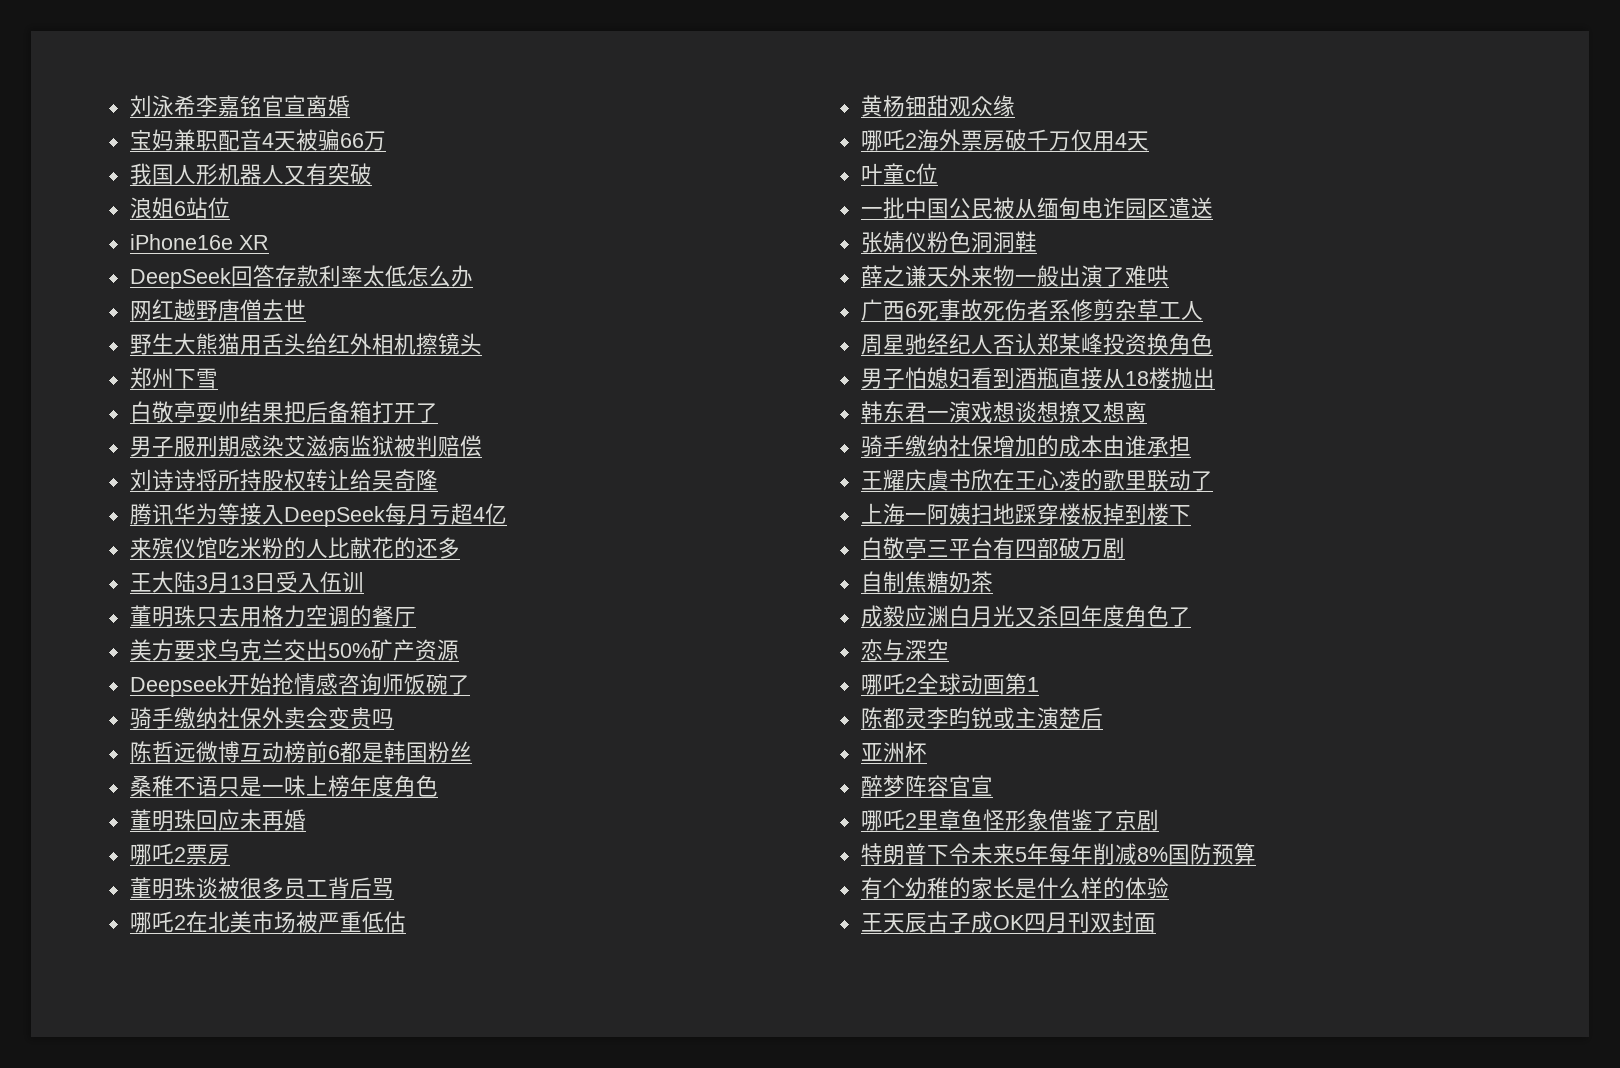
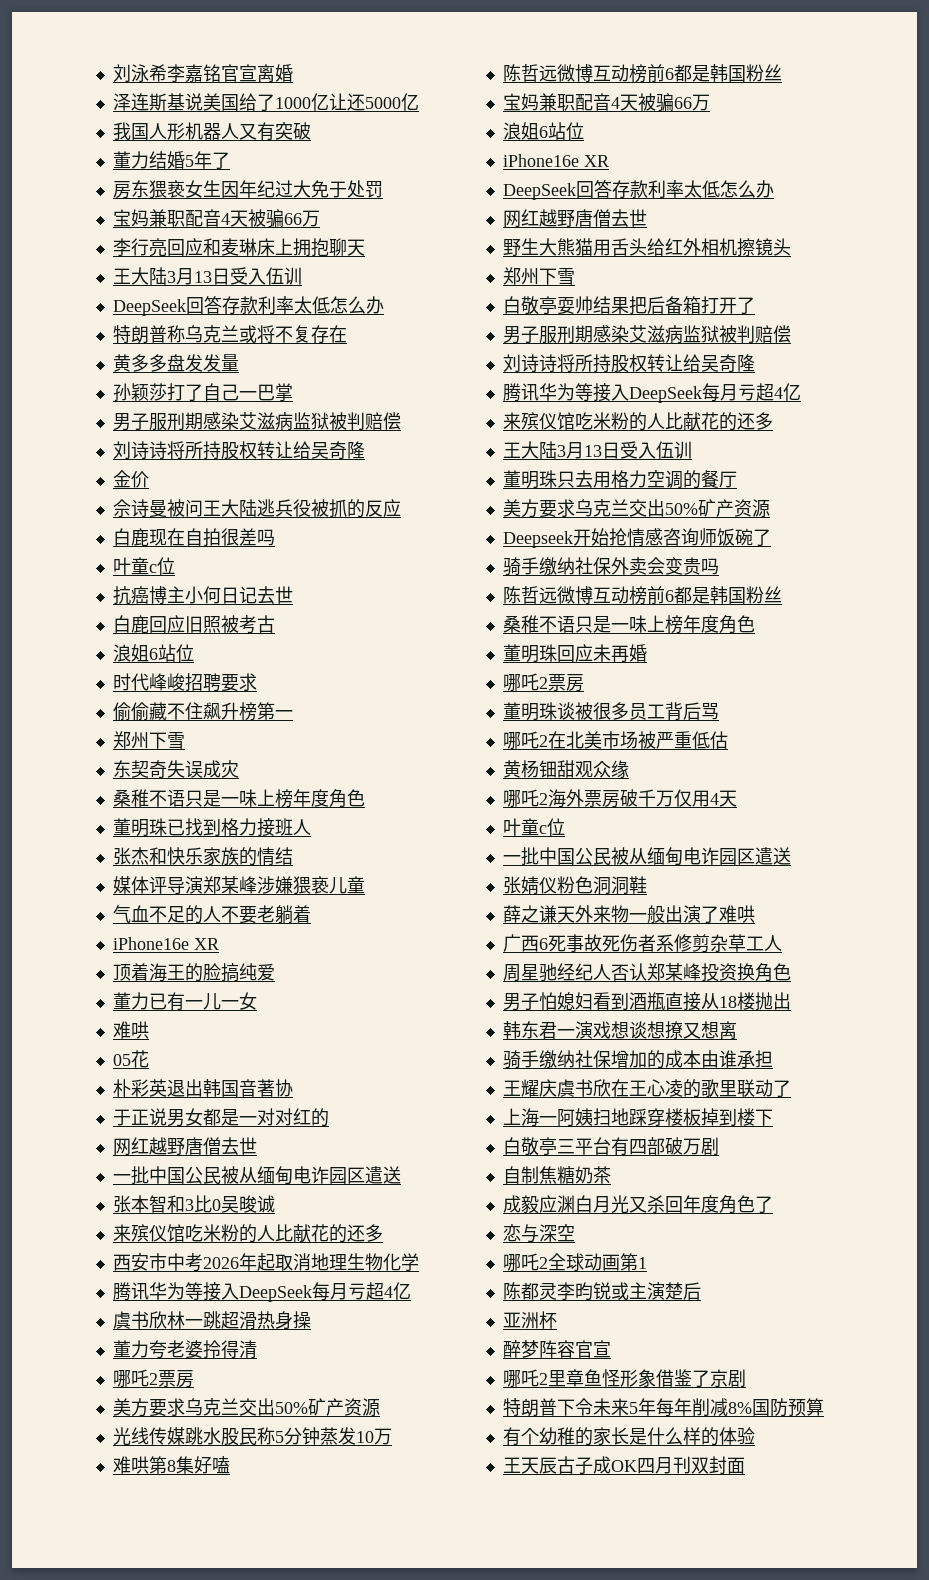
[129,129,386,151] [129,163,372,185] // 宝妈兼职配音4天被骗66万 // 我国人形机器人又有突破 -> [112,93,419,111] [112,122,311,141] [112,151,230,169] [112,180,383,199] [112,209,320,228] [112,238,365,257] [112,267,302,285] [112,296,384,316] [112,325,347,344] [112,354,239,372] [112,383,293,401] [112,412,401,431] [112,441,365,460] [112,470,149,488] [112,499,401,518] [112,528,275,547] [112,557,175,575] [112,586,293,605] [112,615,275,634] [112,644,194,662] [112,673,257,692] [112,702,293,721] [112,731,185,749] [112,760,239,778] [112,789,365,808] [112,818,311,837] [112,847,293,866] [112,876,365,895] [112,905,311,924] [112,937,219,950] [112,963,275,982] [112,992,257,1011] [112,1021,149,1039] [112,1050,149,1068] [112,1079,293,1097] [112,1108,329,1127] [112,1137,257,1156] [112,1166,401,1185] [112,1195,275,1213] [112,1224,383,1243] [112,1253,419,1272] [112,1282,411,1302] [112,1311,311,1330] [112,1340,257,1359] [112,1369,194,1388] [112,1398,380,1417] [112,1427,392,1446] [112,1456,230,1474] [502,64,782,83] [502,93,710,112] // 泽连斯基说美国给了1000亿让还5000亿 // 我国人形机器人又有突破 // 董力结婚5年了 // 房东猥亵女生因年纪过大免于处罚 // 宝妈兼职配音4天被骗66万 // 李行亮回应和麦琳床上拥抱聊天 // 王大陆3月13日受入伍训 // DeepSeek回答存款利率太低怎么办 // 特朗普称乌克兰或将不复存在 // 黄多多盘发发量 // 孙颖莎打了自己一巴掌 // 男子服刑期感染艾滋病监狱被判赔偿 // 刘诗诗将所持股权转让给吴奇隆 // 金价 // 佘诗曼被问王大陆逃兵役被抓的反应 // 白鹿现在自拍很差吗 // 叶童c位 // 抗癌博主小何日记去世 // 白鹿回应旧照被考古 // 浪姐6站位 // 时代峰峻招聘要求 // 偷偷藏不住飙升榜第一 // 郑州下雪 // 东契奇失误成灾 // 桑稚不语只是一味上榜年度角色 // 董明珠已找到格力接班人 // 张杰和快乐家族的情结 // 媒体评导演郑某峰涉嫌猥亵儿童 // 气血不足的人不要老躺着 // iPhone16e XR // 顶着海王的脸搞纯爱 // 董力已有一儿一女 // 难哄 // 05花 // 朴彩英退出韩国音著协 // 于正说男女都是一对对红的 // 网红越野唐僧去世 // 一批中国公民被从缅甸电诈园区遣送 // 张本智和3比0吴晙诚 // 来殡仪馆吃米粉的人比献花的还多 // 西安市中考2026年起取消地理生物化学 // 腾讯华为等接入DeepSeek每月亏超4亿 // 虞书欣林一跳超滑热身操 // 董力夸老婆拎得清 // 哪吒2票房 // 美方要求乌克兰交出50%矿产资源 // 光线传媒跳水股民称5分钟蒸发10万 // 难哄第8集好嗑 // 陈哲远微博互动榜前6都是韩国粉丝 // 宝妈兼职配音4天被骗66万

